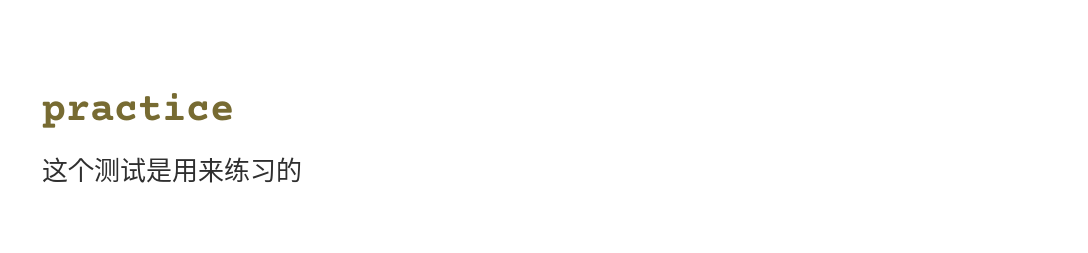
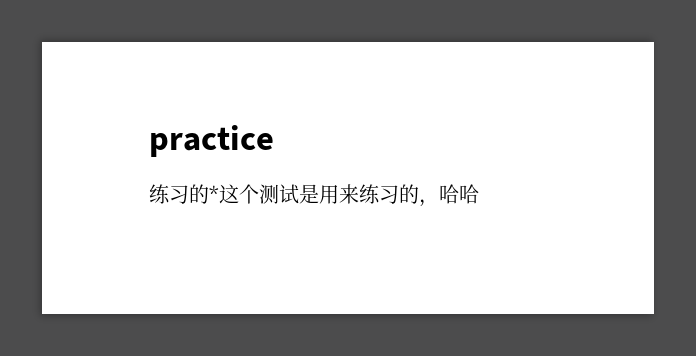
(234, 110) none -> [149,184,219,204] 练习的*
(302, 170) none -> [419,184,479,207] ，哈哈

